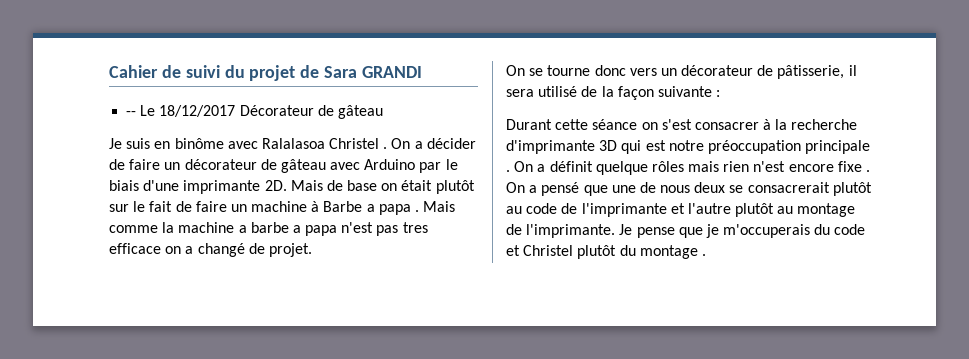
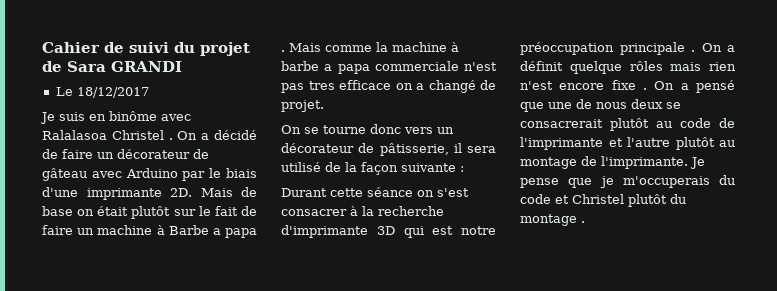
[126,111,137,116] -- -> (182, 66) none
[239,105,383,119] Décorateur de gâteau -> (149, 92) none
[426,138,476,149] décider -> [214,130,257,140] décidé
[238,225,247,233] a -> [451,42,459,52] à
(338, 230) none -> [374,61,459,71] commerciale

